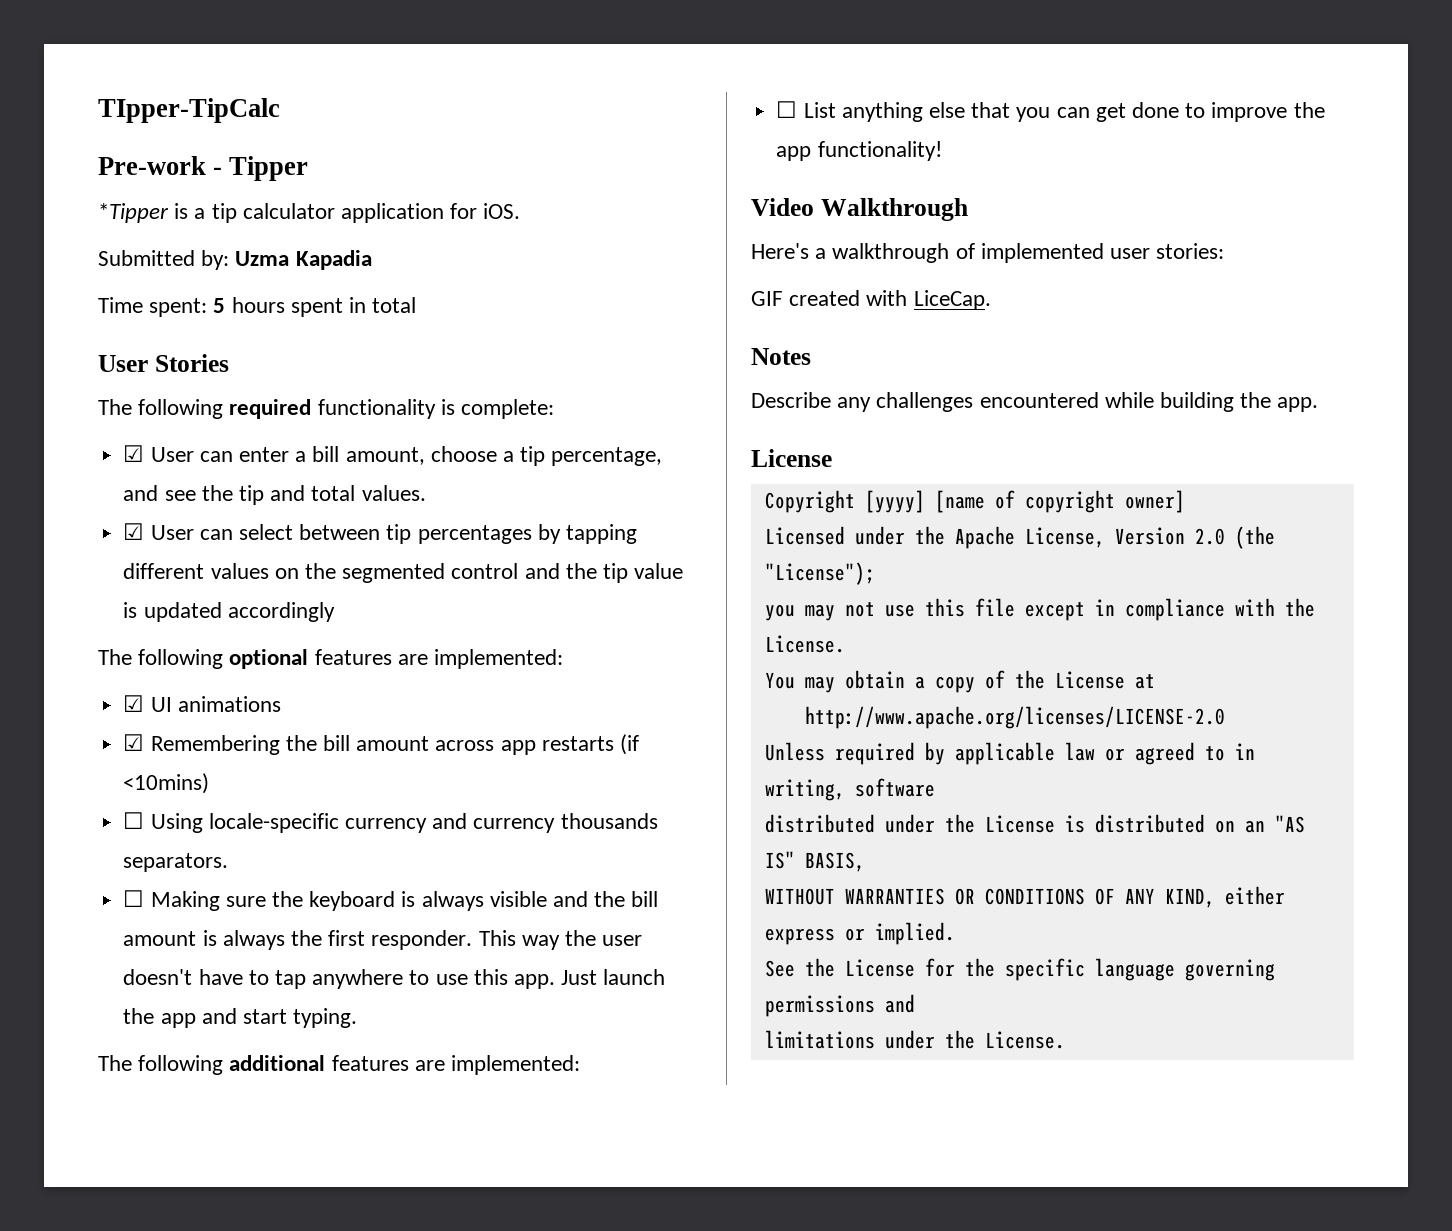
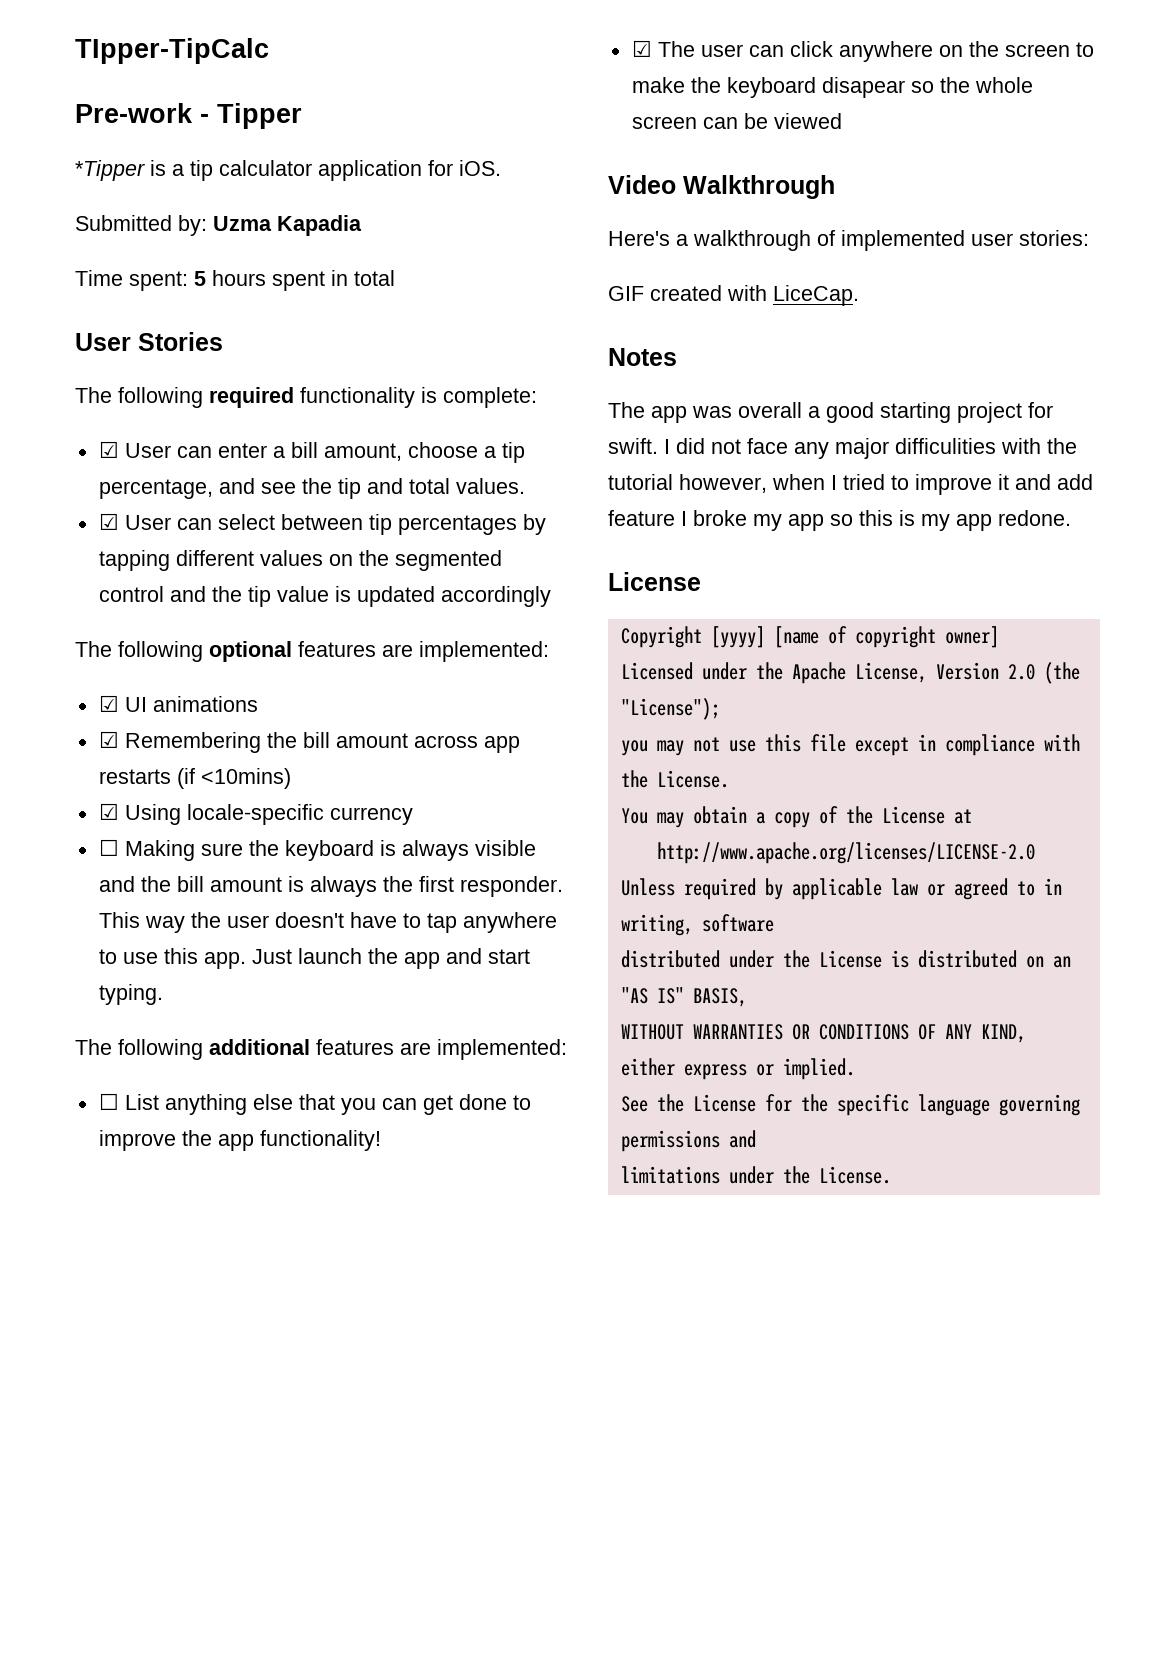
[123,812,145,829] ☐ -> [98,803,119,820] ☑
[432,813,658,833] [123,853,229,872] and currency thousands separators. -> (413, 816) none
(942, 151) none -> [631,40,1094,62] [631,77,1033,98] [631,113,842,129] // ☑ The user can click anywhere on the screen to make the keyboard disapear so the whole screen can be viewed
[751,392,1319,412] Describe any challenges encountered while building the app. -> [608,402,1053,423] [608,438,1077,459] [608,474,1093,495] [608,510,1071,531] The app was overall a good starting project for swift. I did not face any major difficulities with the tutorial however, when I tried to improve it and add feature I broke my app so this is my app redone.

